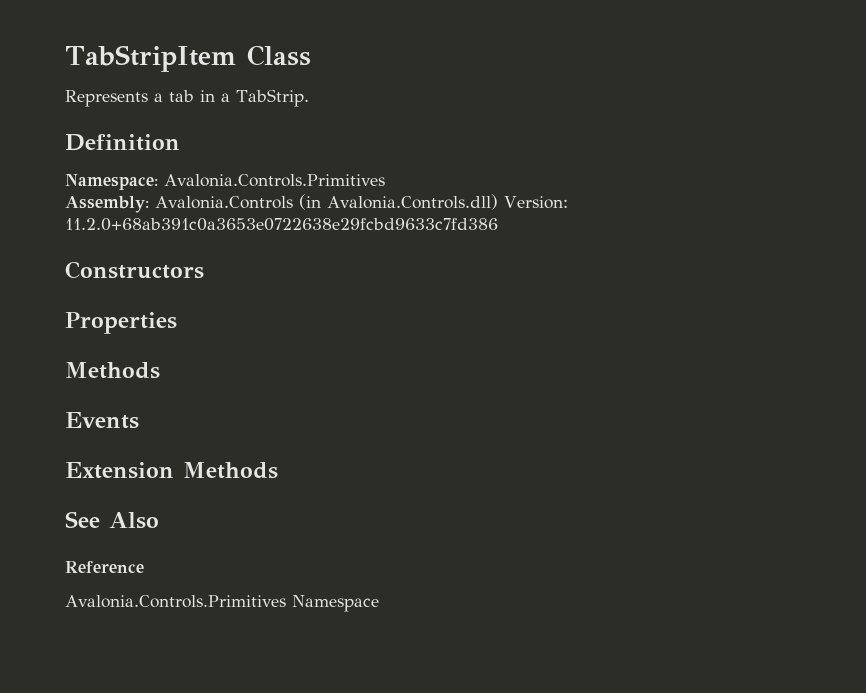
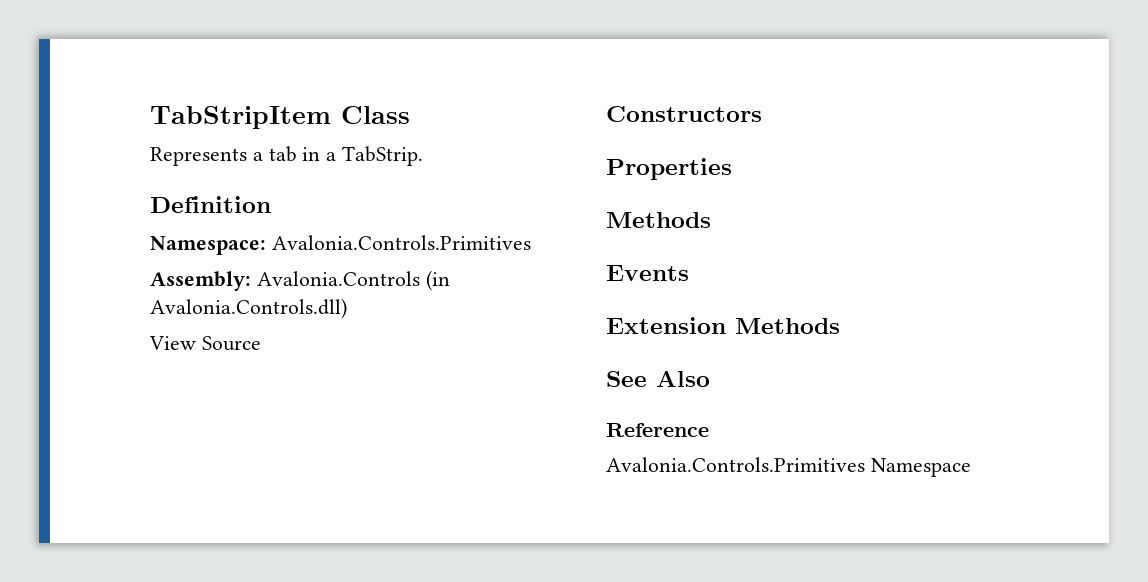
[503,196,568,209] [65,218,498,231] Version: 11.2.0+68ab391c0a3653e0722638e29fcbd9633c7fd386 -> [149,336,261,351] // View Source

